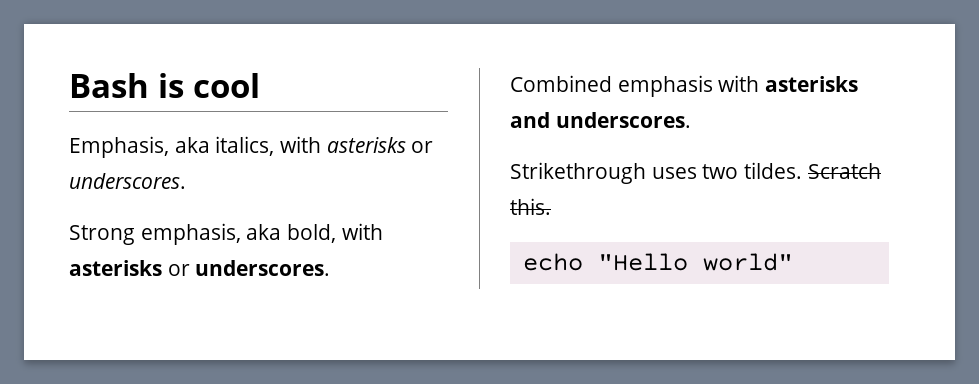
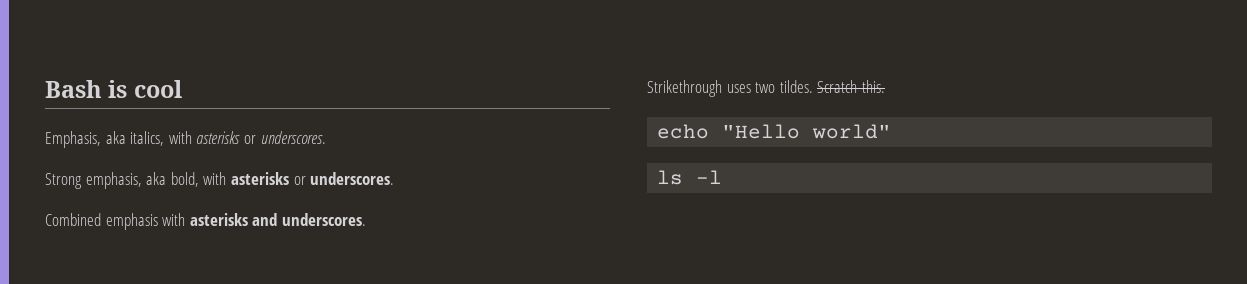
(793, 262) none -> [657,170,723,185] // ls -l

